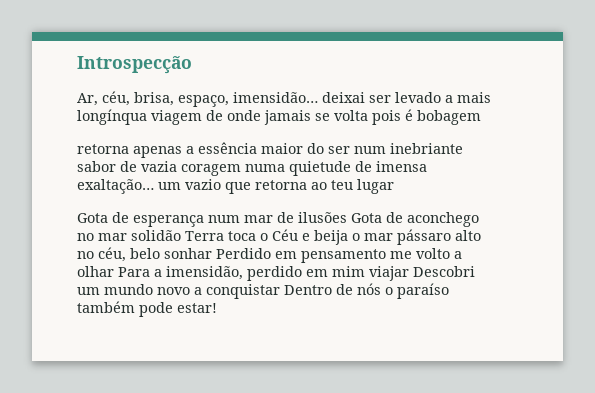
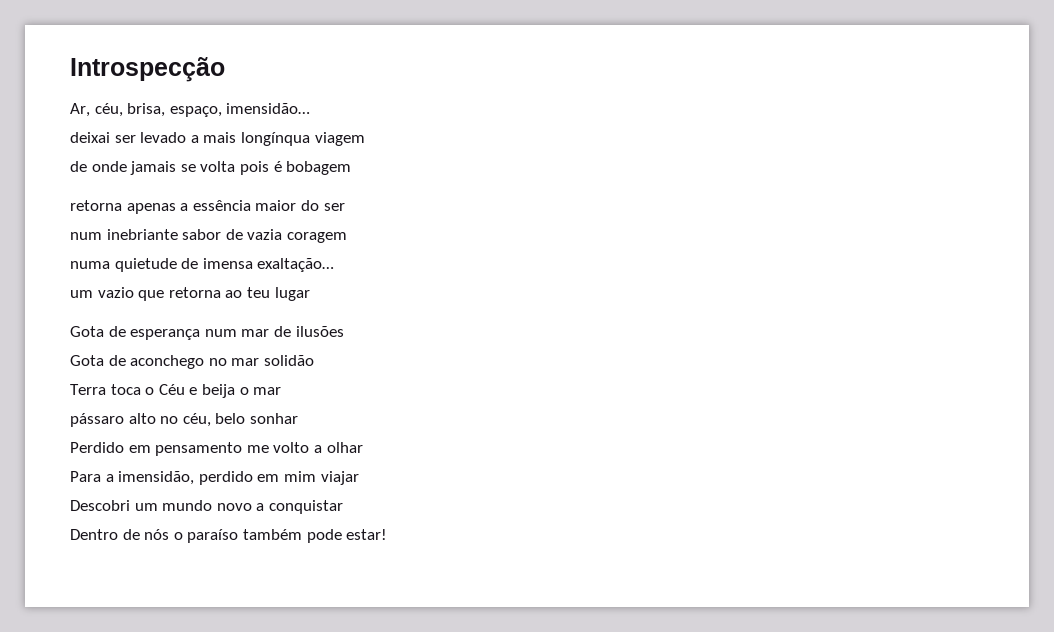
(318, 97) none -> (311, 108) //
(202, 117) none -> (365, 139) //
(350, 150) none -> (345, 207) //
(241, 170) none -> (347, 237) //
(154, 186) none -> (335, 265) //
(347, 217) none -> (344, 331) //
(181, 235) none -> (314, 360) //
(393, 237) none -> (282, 391) //
(212, 253) none -> (298, 418) //
(114, 271) none -> (363, 447) //
(409, 273) none -> (359, 478) //
(280, 291) none -> (343, 507) //

